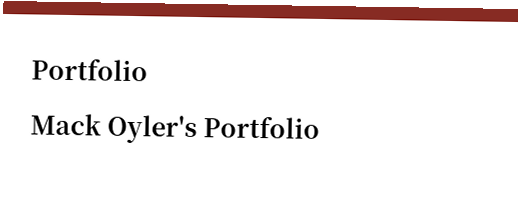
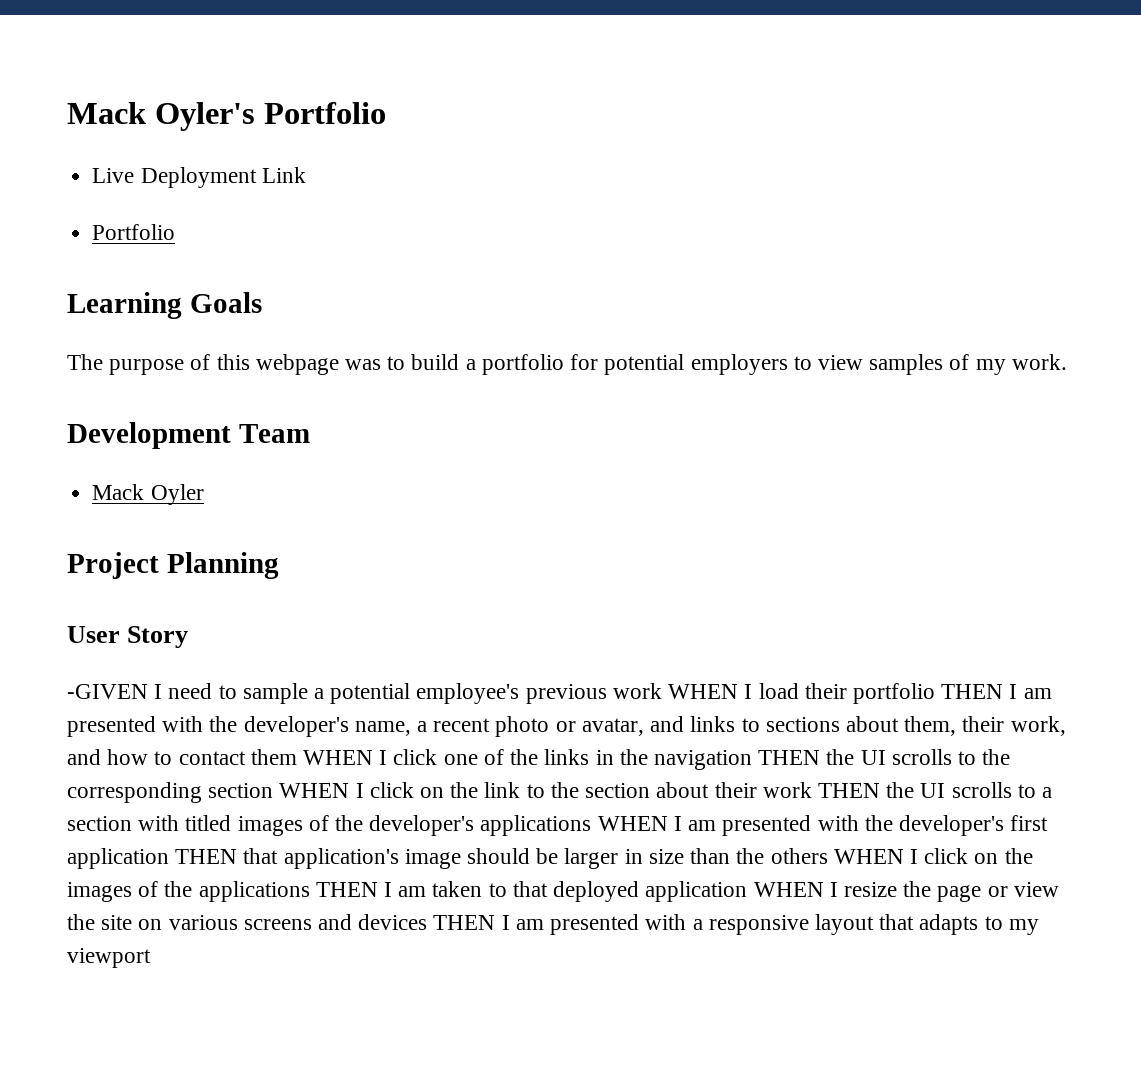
[31,57,148,82] Portfolio // -> (67, 113) none
(320, 127) none -> [92,167,306,188] [92,224,176,240] [67,292,262,319] [67,354,1067,375] [67,422,310,449] [92,484,204,505] [67,552,279,579] [67,626,189,648] [67,683,1052,704] [67,716,1066,737] [67,749,1011,770] [67,782,1052,803] [67,815,1049,836] [67,848,1033,869] [67,881,1059,902] [67,914,1039,935] [67,948,151,968] // Live Deployment Link // Portfolio // Learning Goals // The purpose of this webpage was to build a portfolio for potential employers to view samples of my work. // Development Team // Mack Oyler // Project Planning // User Story // -GIVEN I need to sample a potential employee's previous work WHEN I load their portfolio THEN I am presented with the developer's name, a recent photo or avatar, and links to sections about them, their work, and how to contact them WHEN I click one of the links in the navigation THEN the UI scrolls to the corresponding section WHEN I click on the link to the section about their work THEN the UI scrolls to a section with titled images of the developer's applications WHEN I am presented with the developer's first application THEN that application's image should be larger in size than the others WHEN I click on the images of the applications THEN I am taken to that deployed application WHEN I resize the page or view the site on various screens and devices THEN I am presented with a responsive layout that adapts to my viewport

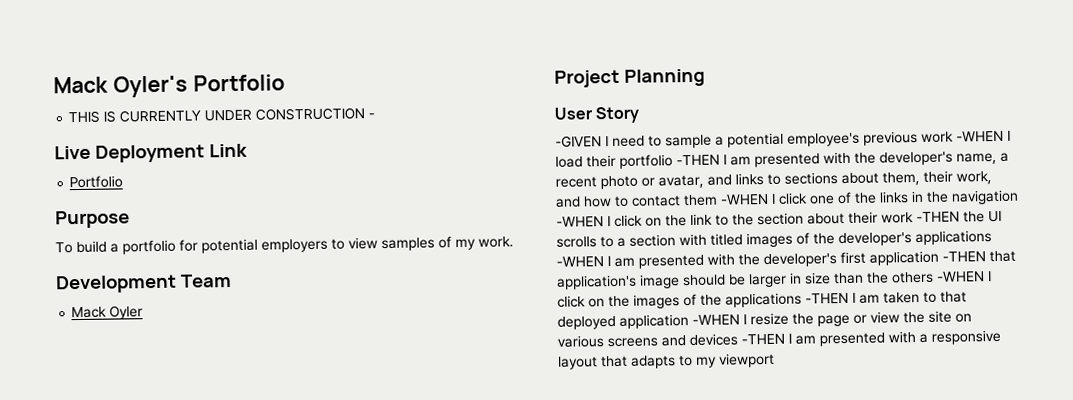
[92,167,306,188] [92,224,176,240] [67,292,262,319] [67,354,406,375] Live Deployment Link // Portfolio // Learning Goals // The purpose of this webpage was to -> [68,107,376,124] [54,143,248,163] [69,175,124,189] [55,210,130,229] [55,242,73,254] THIS IS CURRENTLY UNDER CONSTRUCTION - // Live Deployment Link // Portfolio // Purpose // To
[668,684,739,699] WHEN -> [956,130,1004,142] -WHEN
[941,684,1004,699] THEN -> [676,154,720,166] -THEN
[303,750,374,765] WHEN -> [720,193,769,205] -WHEN
[758,749,1011,765] [67,782,350,803] THEN the UI scrolls to the corresponding section WHEN -> [556,216,604,227] -WHEN
[817,783,880,798] THEN -> [916,211,960,223] -THEN
[597,816,668,831] WHEN -> [556,256,604,267] -WHEN
[175,849,238,864] THEN -> [942,251,986,262] -THEN
[833,849,904,864] WHEN -> [936,271,985,282] -WHEN
[315,882,378,897] THEN -> [805,292,849,304] -THEN
[753,882,824,897] WHEN -> [692,314,740,325] -WHEN
[433,915,496,930] THEN -> [741,333,785,345] -THEN

